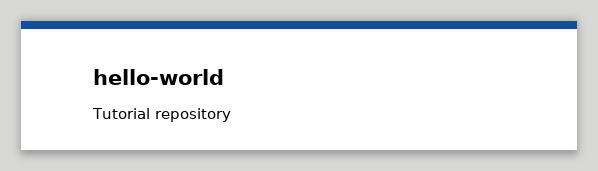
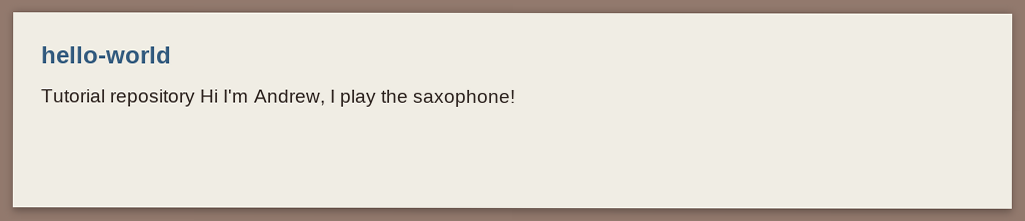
(231, 115) none -> [200,89,517,108] Hi I'm Andrew, I play the saxophone!

